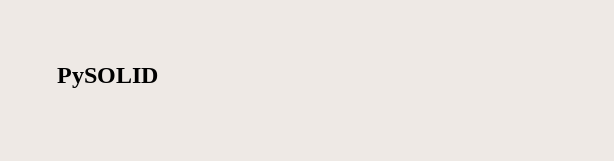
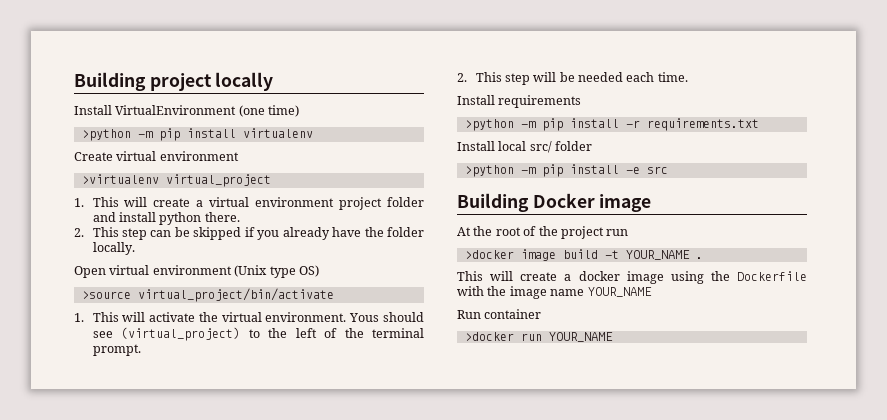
[57,68,158,88] PySOLID -> [74,72,274,91] [74,105,300,117] [81,128,313,141] [74,151,239,161] [81,174,271,187] [74,197,424,210] [92,212,240,225] [74,227,424,240] [92,242,135,255] [74,265,319,278] [81,288,334,302] [74,312,424,322] [92,327,424,341] [92,344,141,356] [457,72,688,85] [457,95,582,108] [464,118,759,131] [457,141,593,153] [464,164,668,177] [457,193,652,212] [457,226,629,239] [464,249,703,261] [457,271,807,284] [457,286,652,299] [457,309,542,319] [464,332,613,342] Building project locally // Install VirtualEnvironment (one time) // >python -m pip install virtualenv // Create virtual environment // >virtualenv virtual_project // 1. This will create a virtual environment project folder and install python there. // 2. This step can be skipped if you already have the folder locally. // Open virtual environment (Unix type OS) // >source virtual_project/bin/activate // 1. This will activate the virtual environment. Yous should see (virtual_project) to the left of the terminal prompt. // 2. This step will be needed each time. // Install requirements // >python -m pip install -r requirements.txt // Install local src/ folder // >python -m pip install -e src // Building Docker image // At the root of the project run // >docker image build -t YOUR_NAME . // This will create a docker image using the Dockerfile with the image name YOUR_NAME // Run container // >docker run YOUR_NAME

